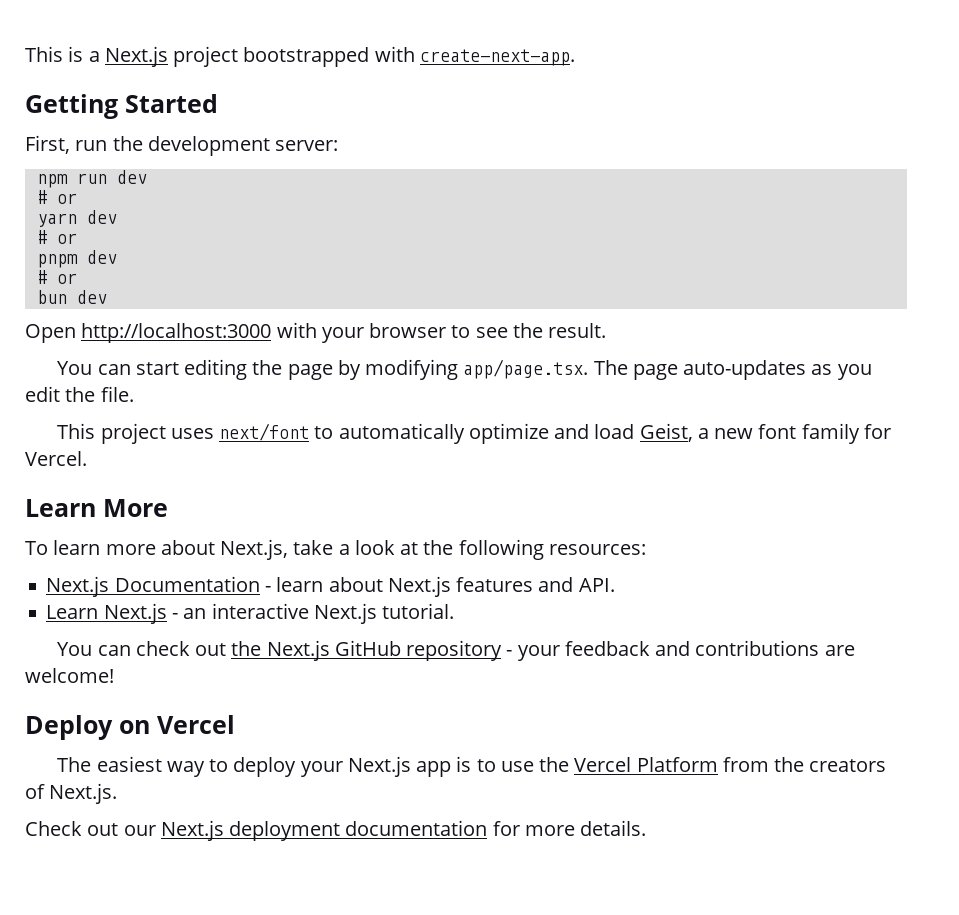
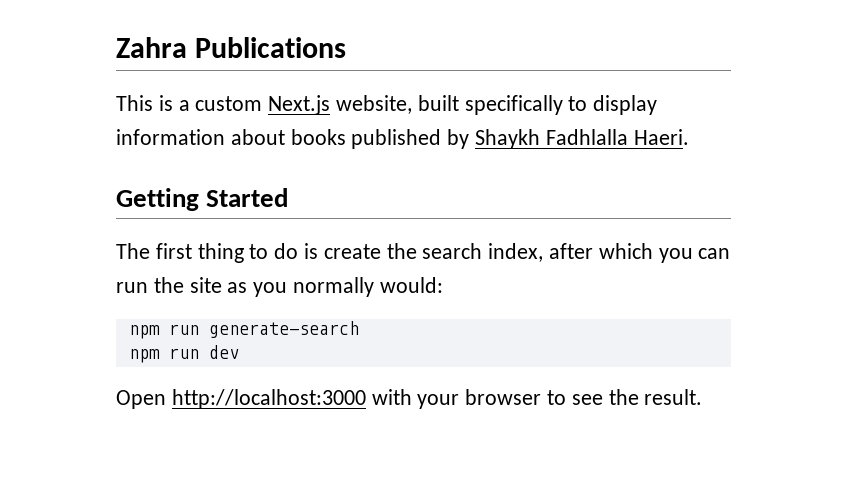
(25, 54) none -> [116,37,347,58] Zahra Publications //
[104,46,575,67] [25,94,218,119] [25,135,339,156] [36,170,147,188] [36,190,77,204] [36,210,117,227] [36,230,77,244] [36,250,117,268] [36,270,77,284] [36,290,67,304] Next.js project bootstrapped with create-next-app. // Getting Started // First, run the development server: // npm run dev // # or // yarn dev // # or // pnpm dev // # or // bun -> [195,95,658,115] [116,129,689,149] [116,188,289,211] [116,243,731,263] [116,277,443,297] [128,321,359,339] [128,348,199,363] custom Next.js website, built specifically to display information about books published by Shaykh Fadhlalla Haeri. // Getting Started // The first thing to do is create the search index, after which you can run the site as you normally would: // npm run generate-search // npm run
[57,359,872,380] [25,386,134,402] [57,423,891,444] [25,451,87,466] [25,499,168,517] [25,539,646,560] [46,576,615,597] [46,603,455,624] [57,640,855,661] [25,668,114,683] [25,715,235,740] [57,756,887,777] [25,783,118,804] [25,820,647,841] // You can start editing the page by modifying app/page.tsx. The page auto-updates as you edit the file. // This project uses next/font to automatically optimize and load Geist, a new font family for Vercel. // Learn More // To learn more about Next.js, take a look at the following resources: // Next.js Documentation - learn about Next.js features and API. // Learn Next.js - an interactive Next.js tutorial. // You can check out the Next.js GitHub repository - your feedback and contributions are welcome! // Deploy on Vercel // The easiest way to deploy your Next.js app is to use the Vercel Platform from the creators of Next.js. // Check out our Next.js deployment documentation for more details. -> (703, 397) none

